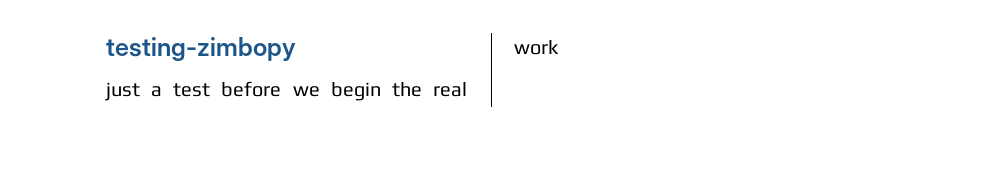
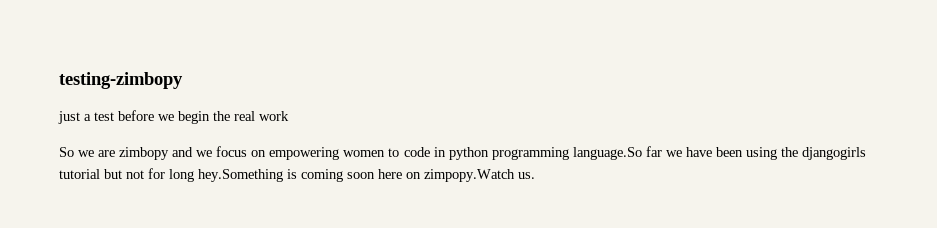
(559, 47) none -> [59,146,866,160] [59,168,535,182] // So we are zimbopy and we focus on empowering women to code in python programming language.So far we have been using the djangogirls tutorial but not for long hey.Something is coming soon here on zimpopy.Watch us.

